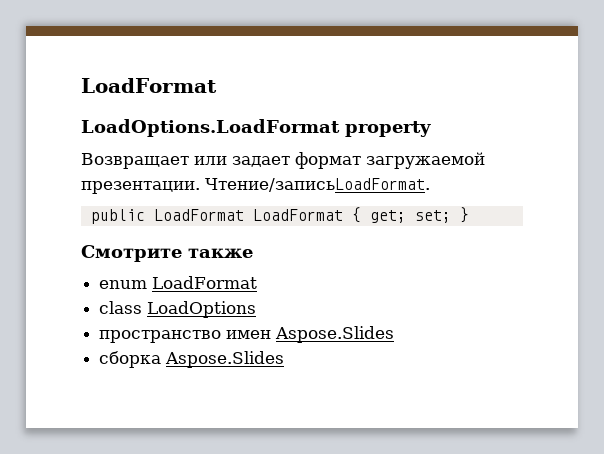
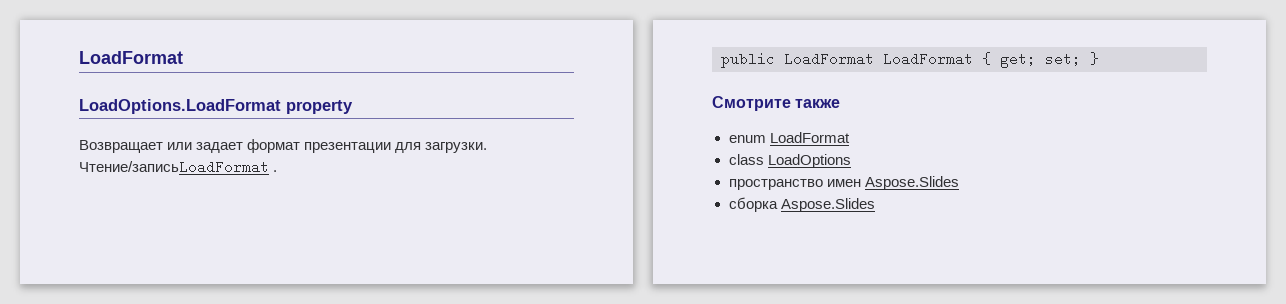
[366,152,485,169] [81,178,430,194] загружаемой презентации. Чтение/записьLoadFormat. -> [304,142,488,153] [79,160,278,174] презентации для загрузки. Чтение/записьLoadFormat .

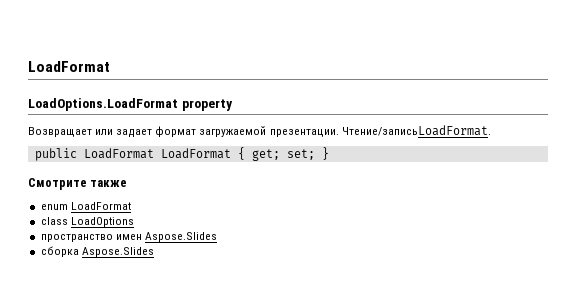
[304,142,488,153] [79,160,278,174] презентации для загрузки. Чтение/записьLoadFormat . -> [199,125,491,137] загружаемой презентации. Чтение/записьLoadFormat.

